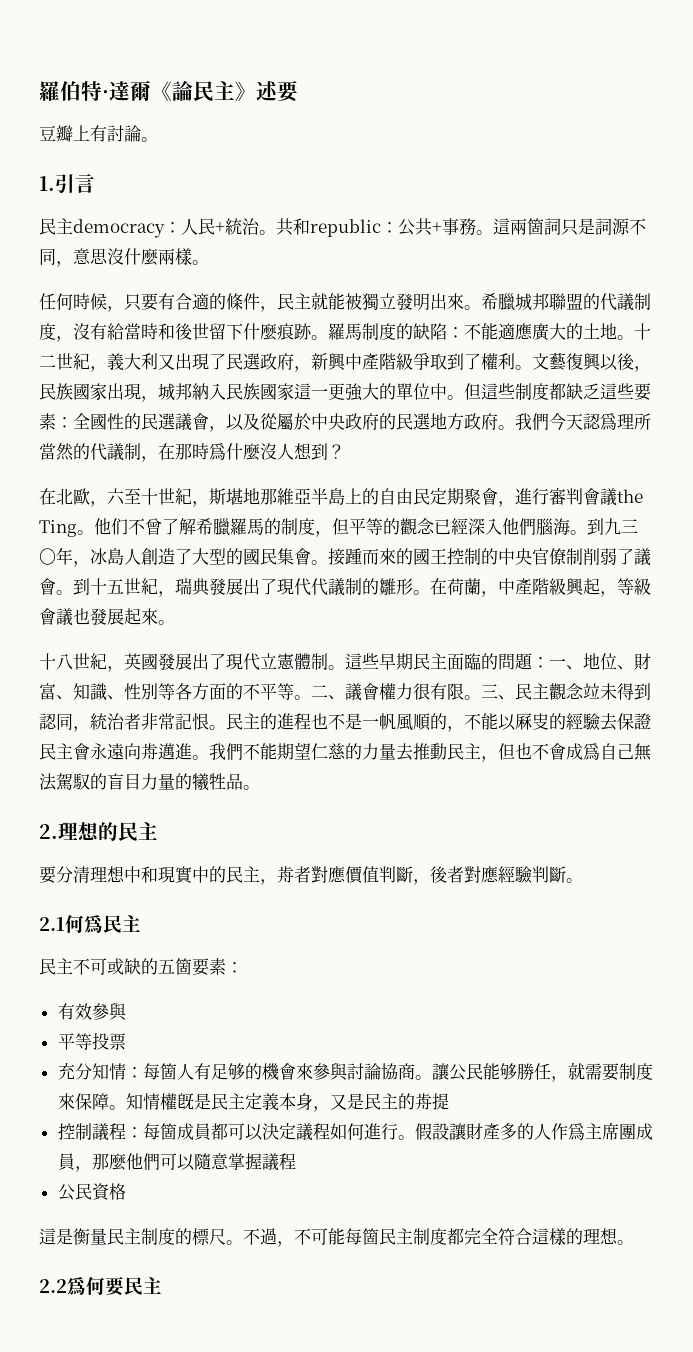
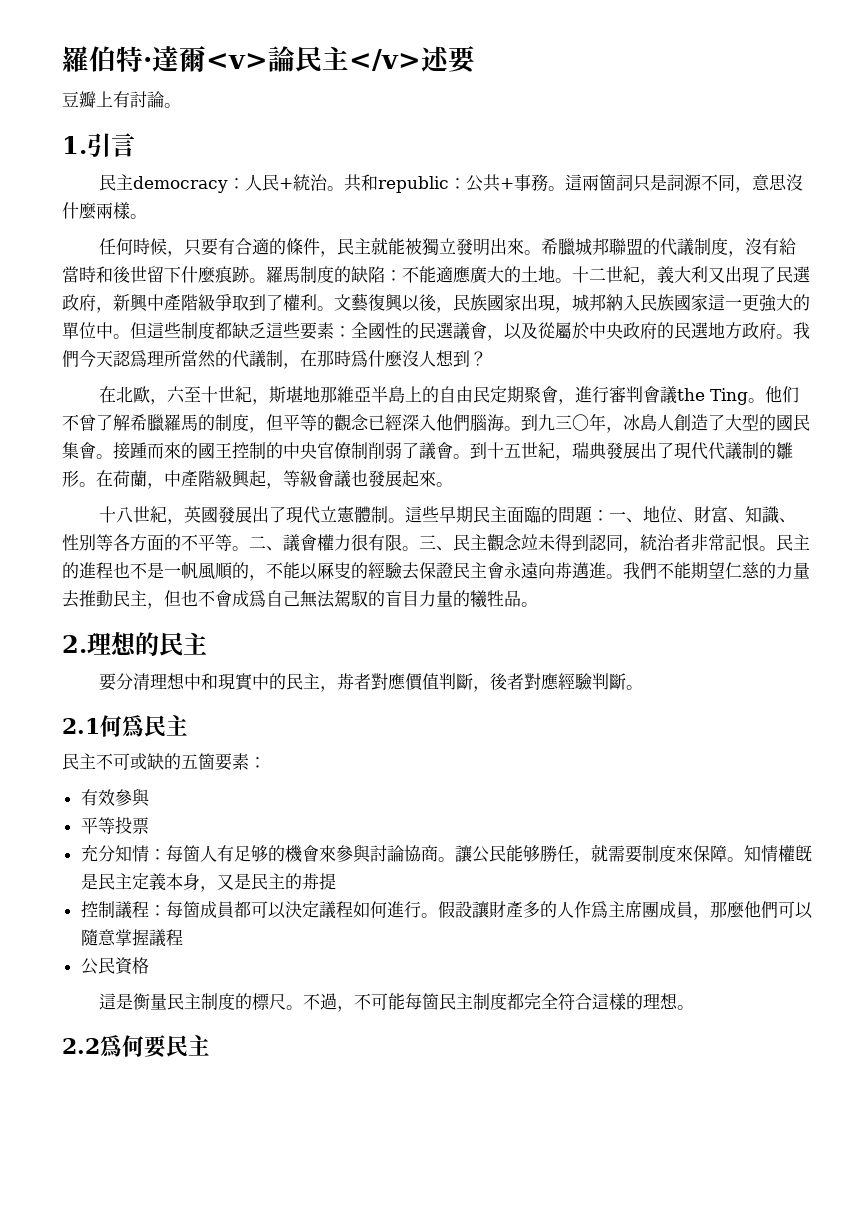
[151,81,256,102] 《論民主》 -> [206,46,421,72] <v>論民主</v>

